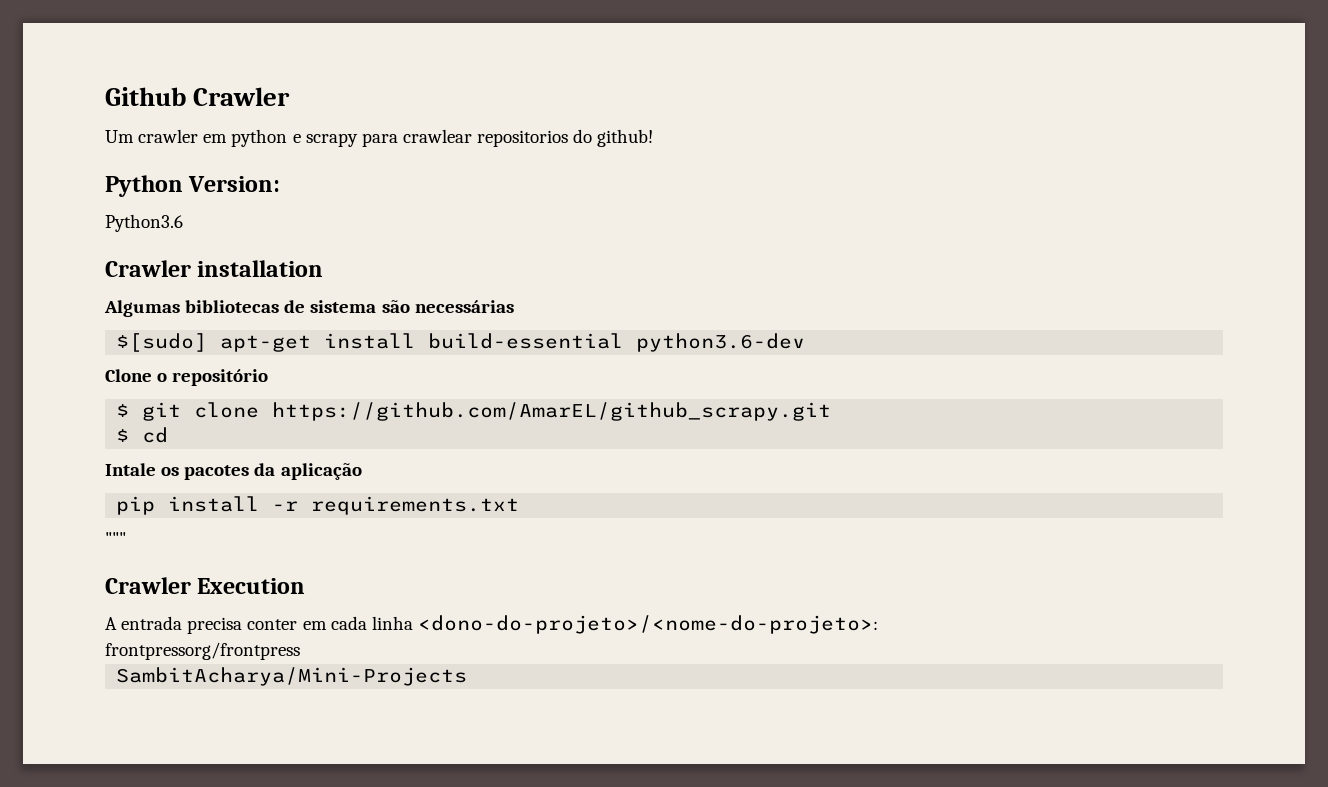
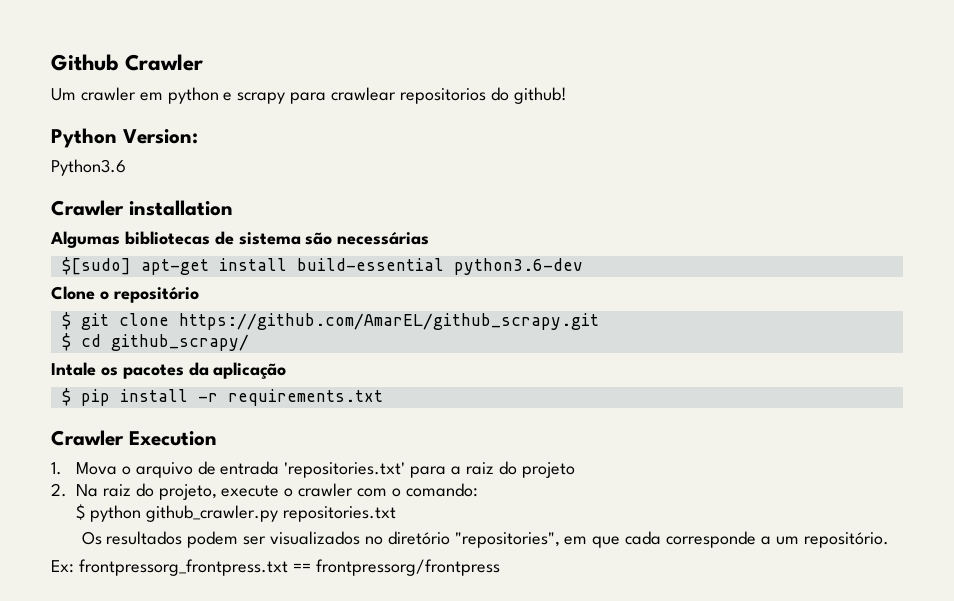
(169, 435) none -> [110,334,249,351] github_scrapy/
(362, 471) none -> [61,388,71,406] $
[105,532,126,545] // """ -> (383, 397) none
[105,615,878,634] A entrada precisa conter em cada linha <dono-do-projeto>/<nome-do-projeto>: // -> [51,461,575,478] [51,483,478,500] [75,504,396,522] [81,531,889,548] [51,559,311,576] 1. Mova o arquivo de entrada 'repositories.txt' para a raiz do projeto // 2. Na raiz do projeto, execute o crawler com o comando: // $ python github_crawler.py repositories.txt // Os resultados podem ser visualizados no diretório "repositories", em que cada corresponde a um repositório. // Ex: frontpressorg_frontpress.txt ==
[116,667,468,686] // SambitAcharya/Mini-Projects -> (500, 567) none

